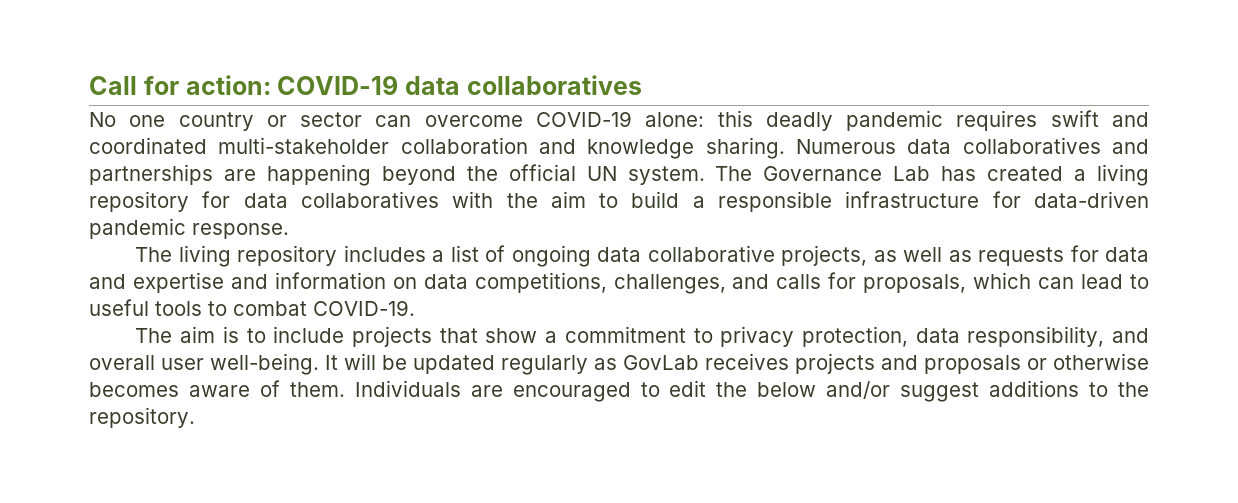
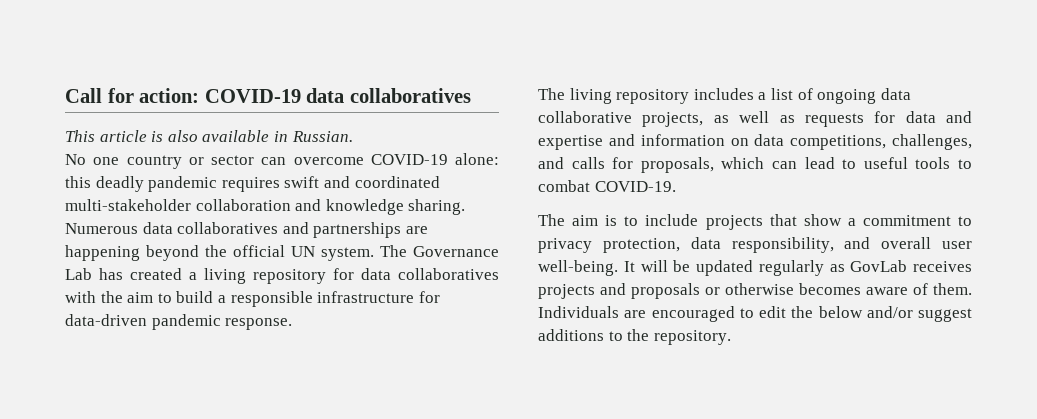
(642, 85) none -> [65,130,353,142] // This article is also available in Russian.

